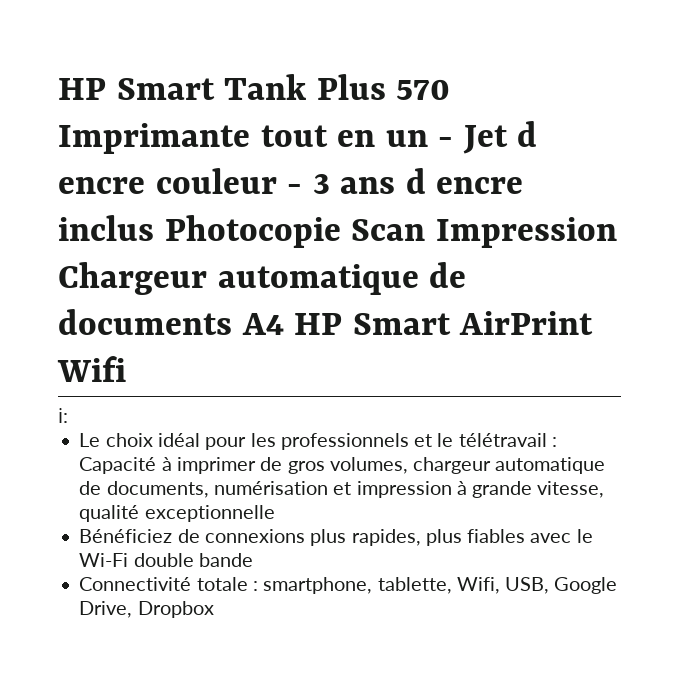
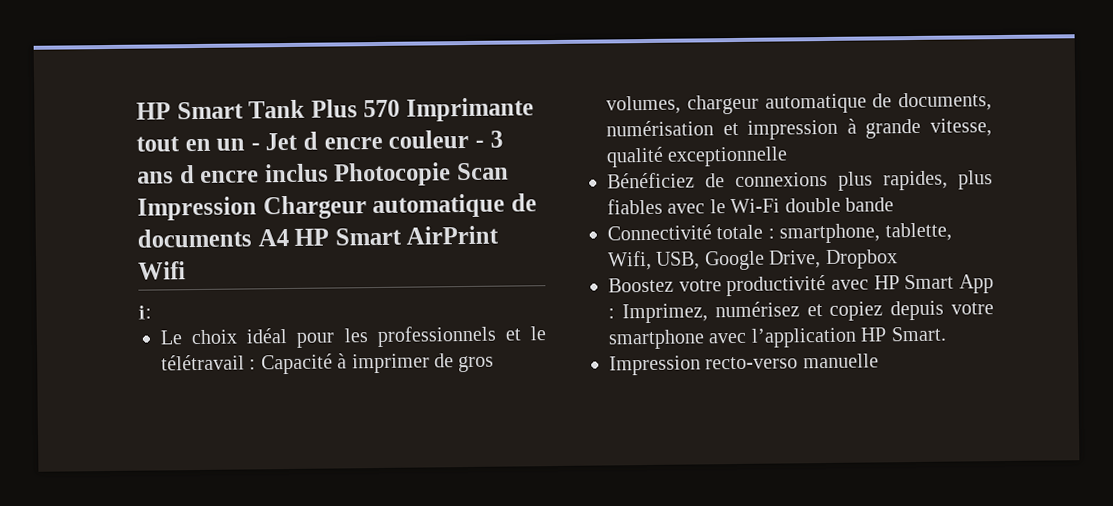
(214, 609) none -> [608,274,994,297] [608,300,994,324] [608,326,947,350] [609,353,879,376] // Boostez votre productivité avec HP Smart App : Imprimez, numérisez et copiez depuis votre smartphone avec l’application HP Smart. // Impression recto-verso manuelle

